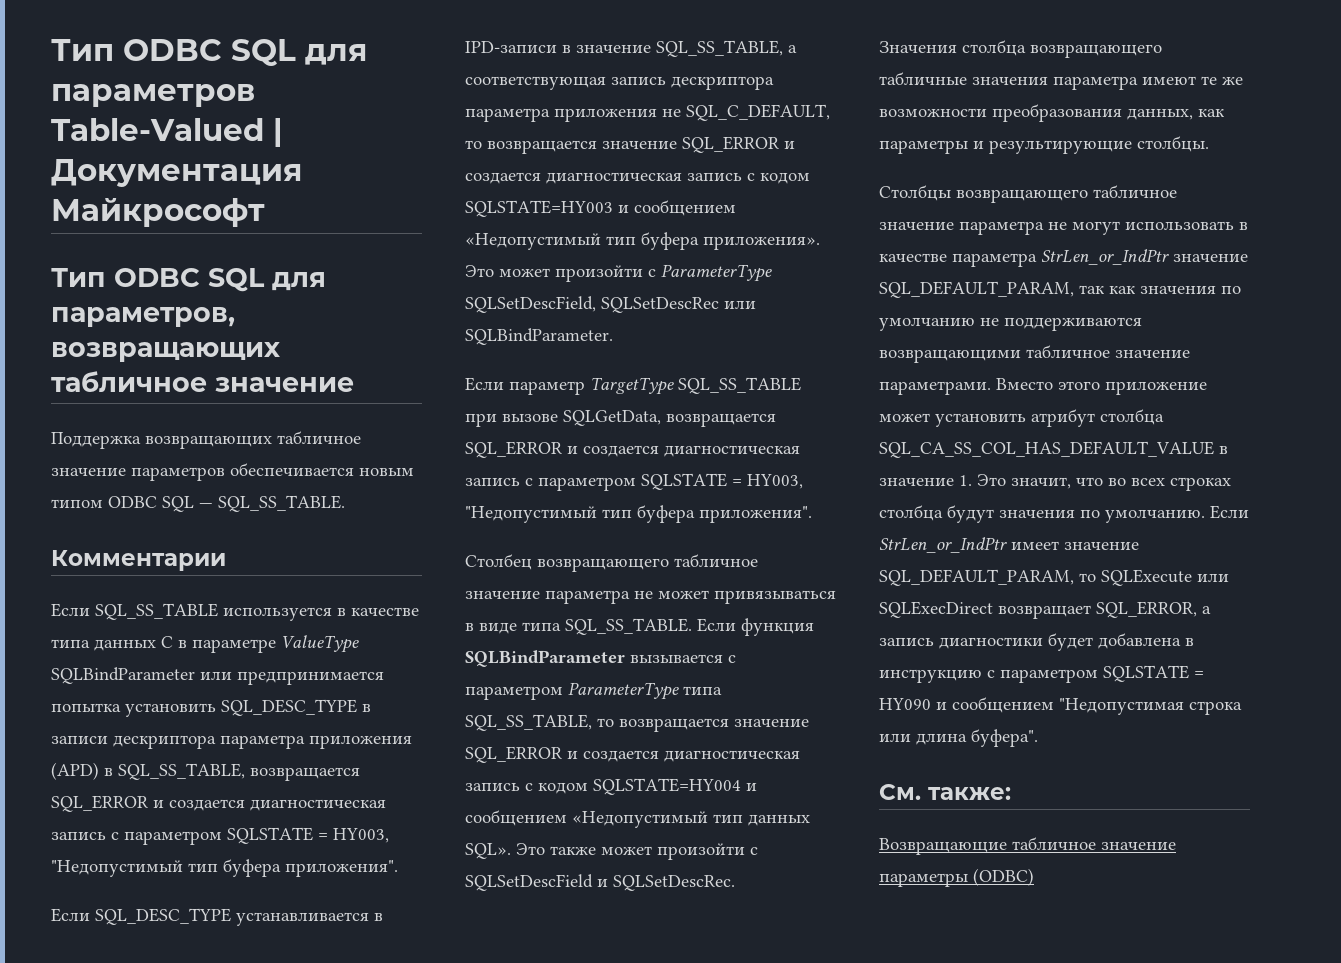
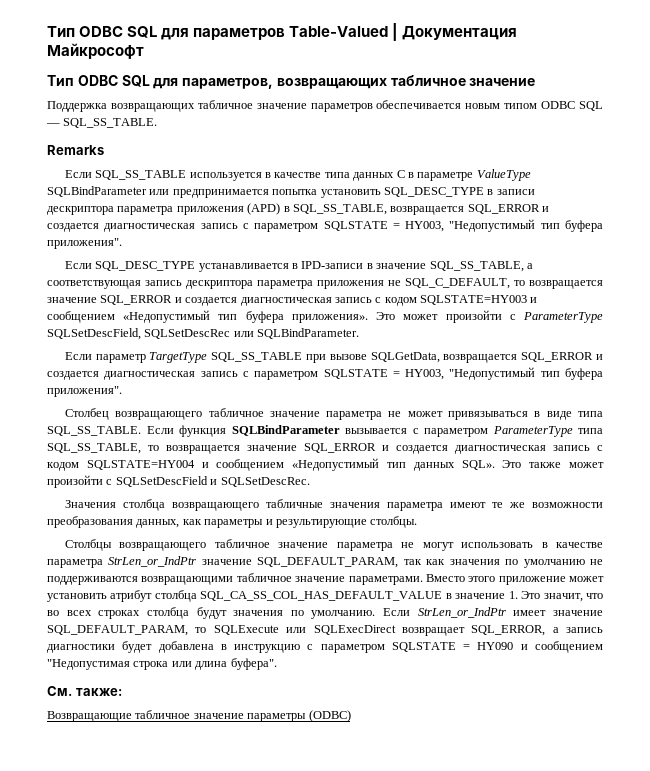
[51,550,226,571] Комментарии -> [47,145,104,155] Remarks

